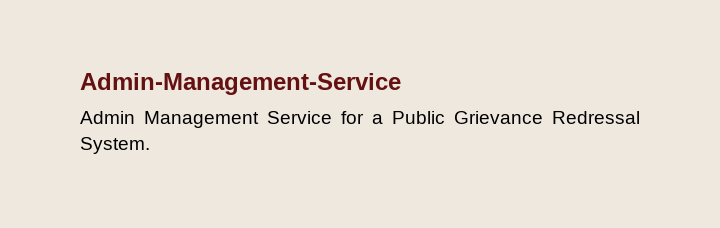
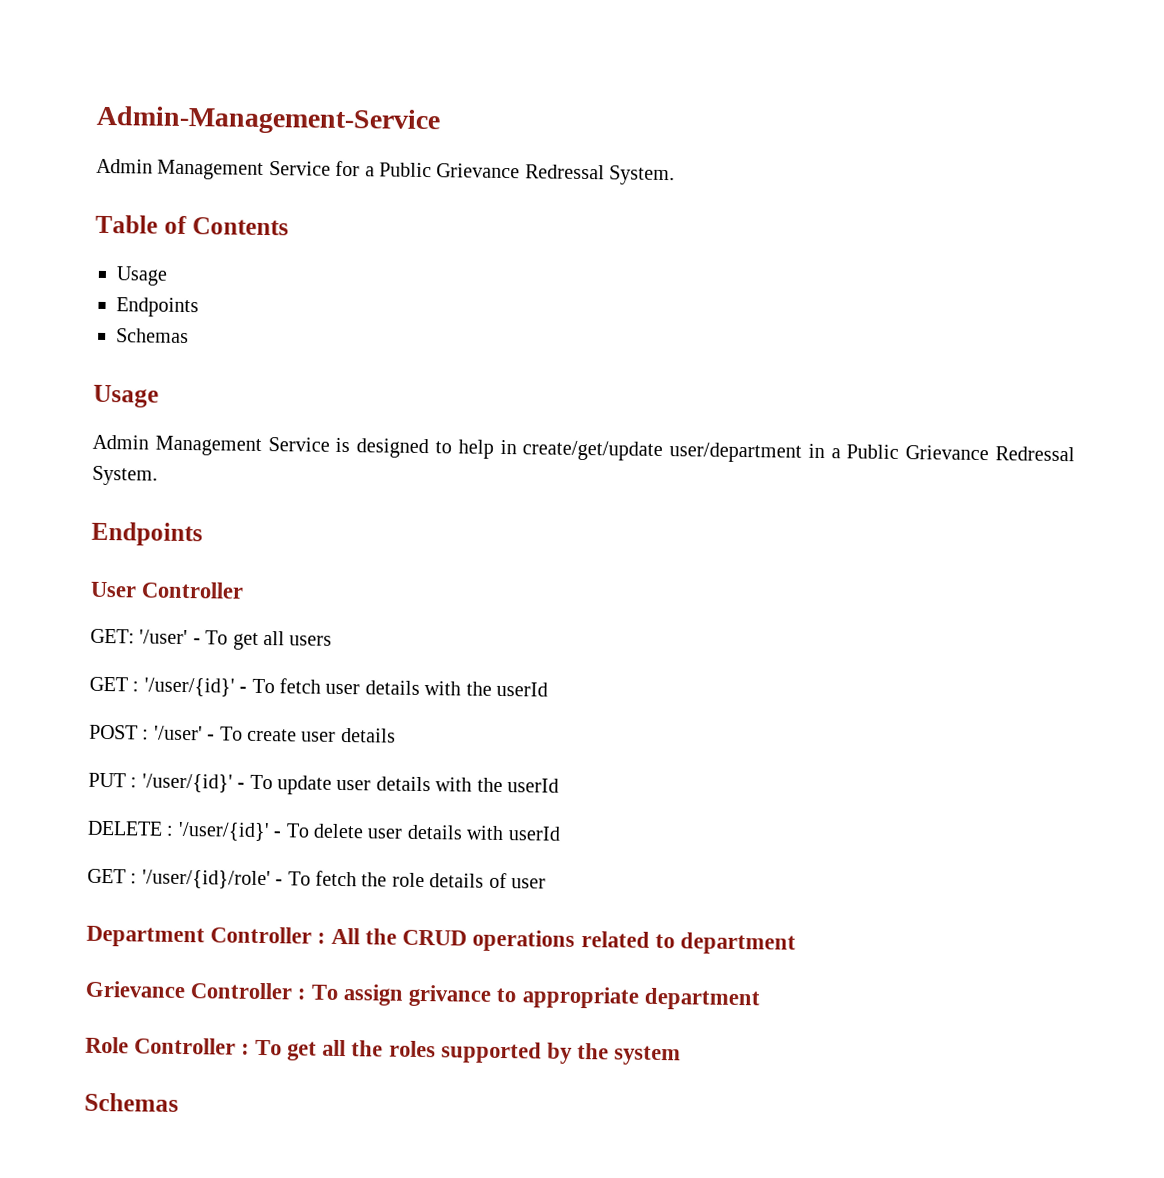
(150, 145) none -> [95,214,289,236] [116,266,168,286] [116,297,199,318] [116,328,189,344] [93,384,159,408] [92,434,1076,463] [92,465,158,486] [91,521,203,547] [90,581,245,599] [90,628,333,650] [89,676,548,697] [89,724,396,743] [88,772,559,795] [87,820,561,842] [87,868,546,890] [86,925,796,955] [85,980,760,1011] [85,1036,681,1066] [84,1092,179,1112] // Table of Contents // Usage // Endpoints // Schemas // Usage // Admin Management Service is designed to help in create/get/update user/department in a Public Grievance Redressal System. // Endpoints // User Controller // GET: '/user' - To get all users // GET : '/user/{id}' - To fetch user details with the userId // POST : '/user' - To create user details // PUT : '/user/{id}' - To update user details with the userId // DELETE : '/user/{id}' - To delete user details with userId // GET : '/user/{id}/role' - To fetch the role details of user // Department Controller : All the CRUD operations related to department // Grievance Controller : To assign grivance to appropriate department // Role Controller : To get all the roles supported by the system // Schemas

